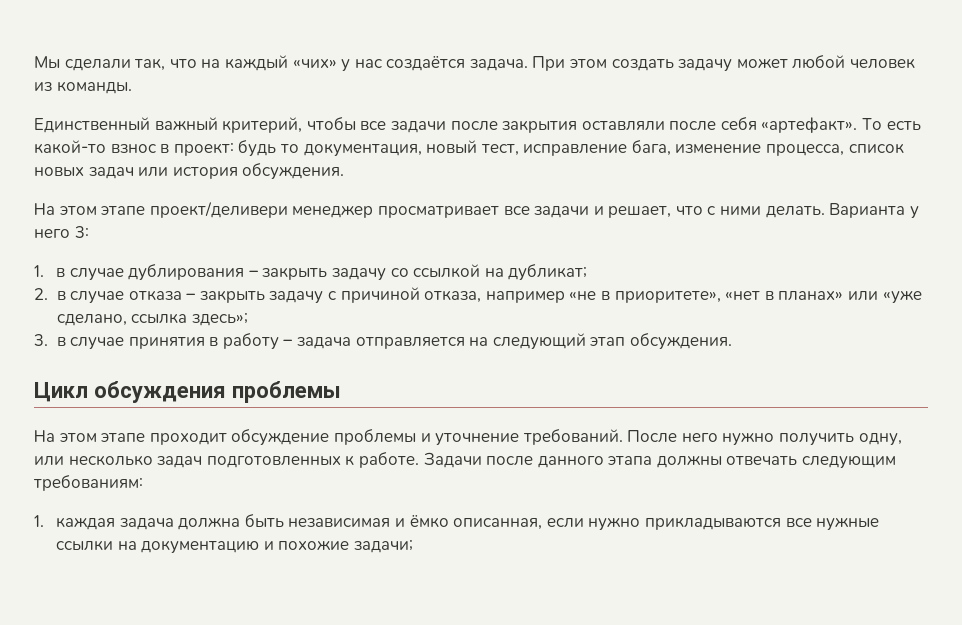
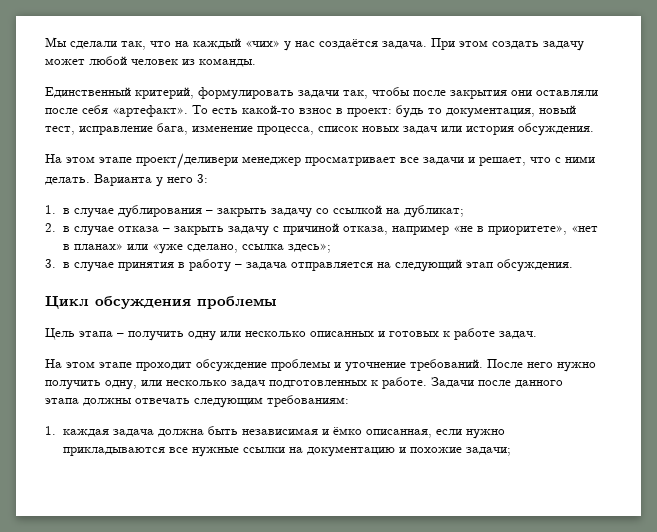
[154,117,446,133] важный критерий, чтобы все задачи -> [135,87,410,100] критерий, формулировать задачи так, чтобы
(578, 126) none -> [511,90,532,96] они
(341, 392) none -> [45,328,537,341] // Цель этапа – получить одну или несколько описанных и готовых к работе задач.

